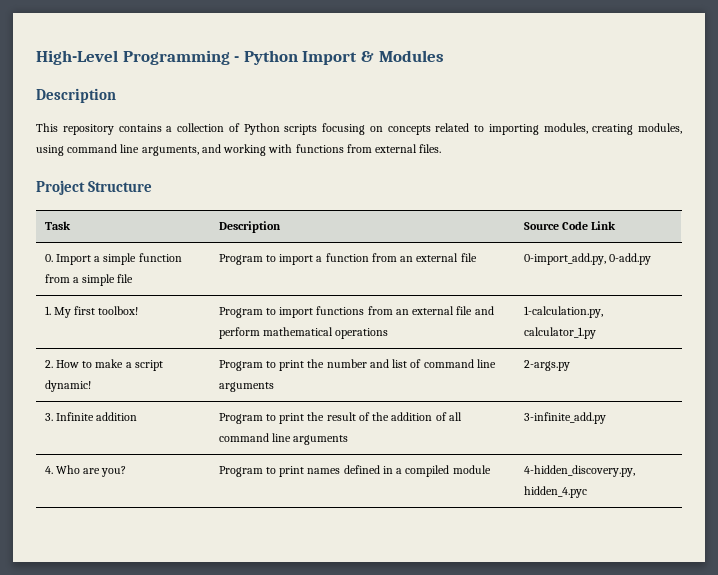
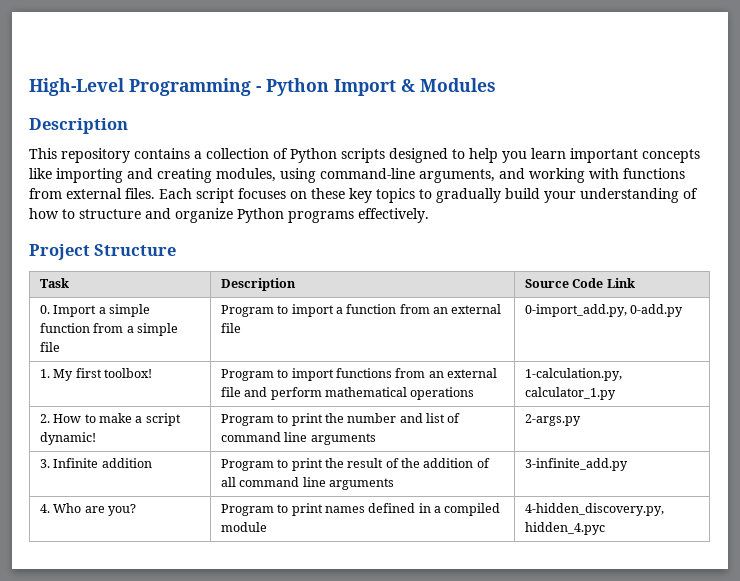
[322,123,588,135] focusing on concepts related to importing modules, -> [389,148,700,163] [29,168,153,183] designed to help you learn important concepts like importing and
[67,144,140,153] command line -> [320,168,415,179] command-line
(442, 148) none -> [159,188,698,203] [29,208,429,223] Each script focuses on these key topics to gradually build your understanding of how to structure and organize Python programs effectively.

